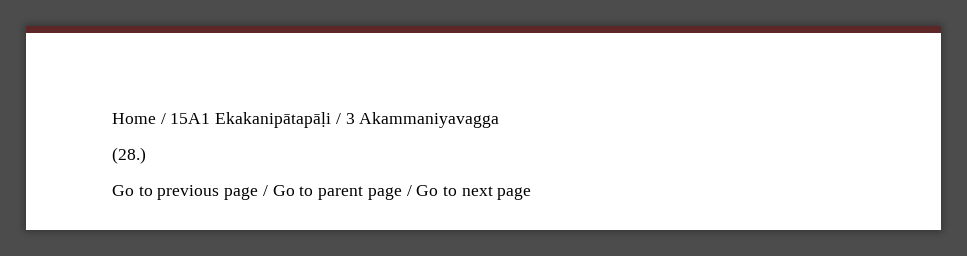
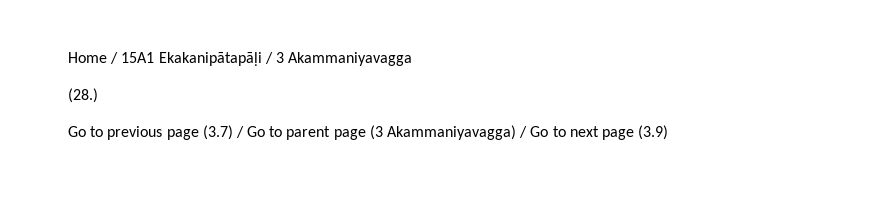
(259, 193) none -> [202,125,233,140] (3.7)
(402, 193) none -> [369,125,517,140] (3 Akammaniyavagga)
(532, 193) none -> [638,125,669,140] (3.9)

